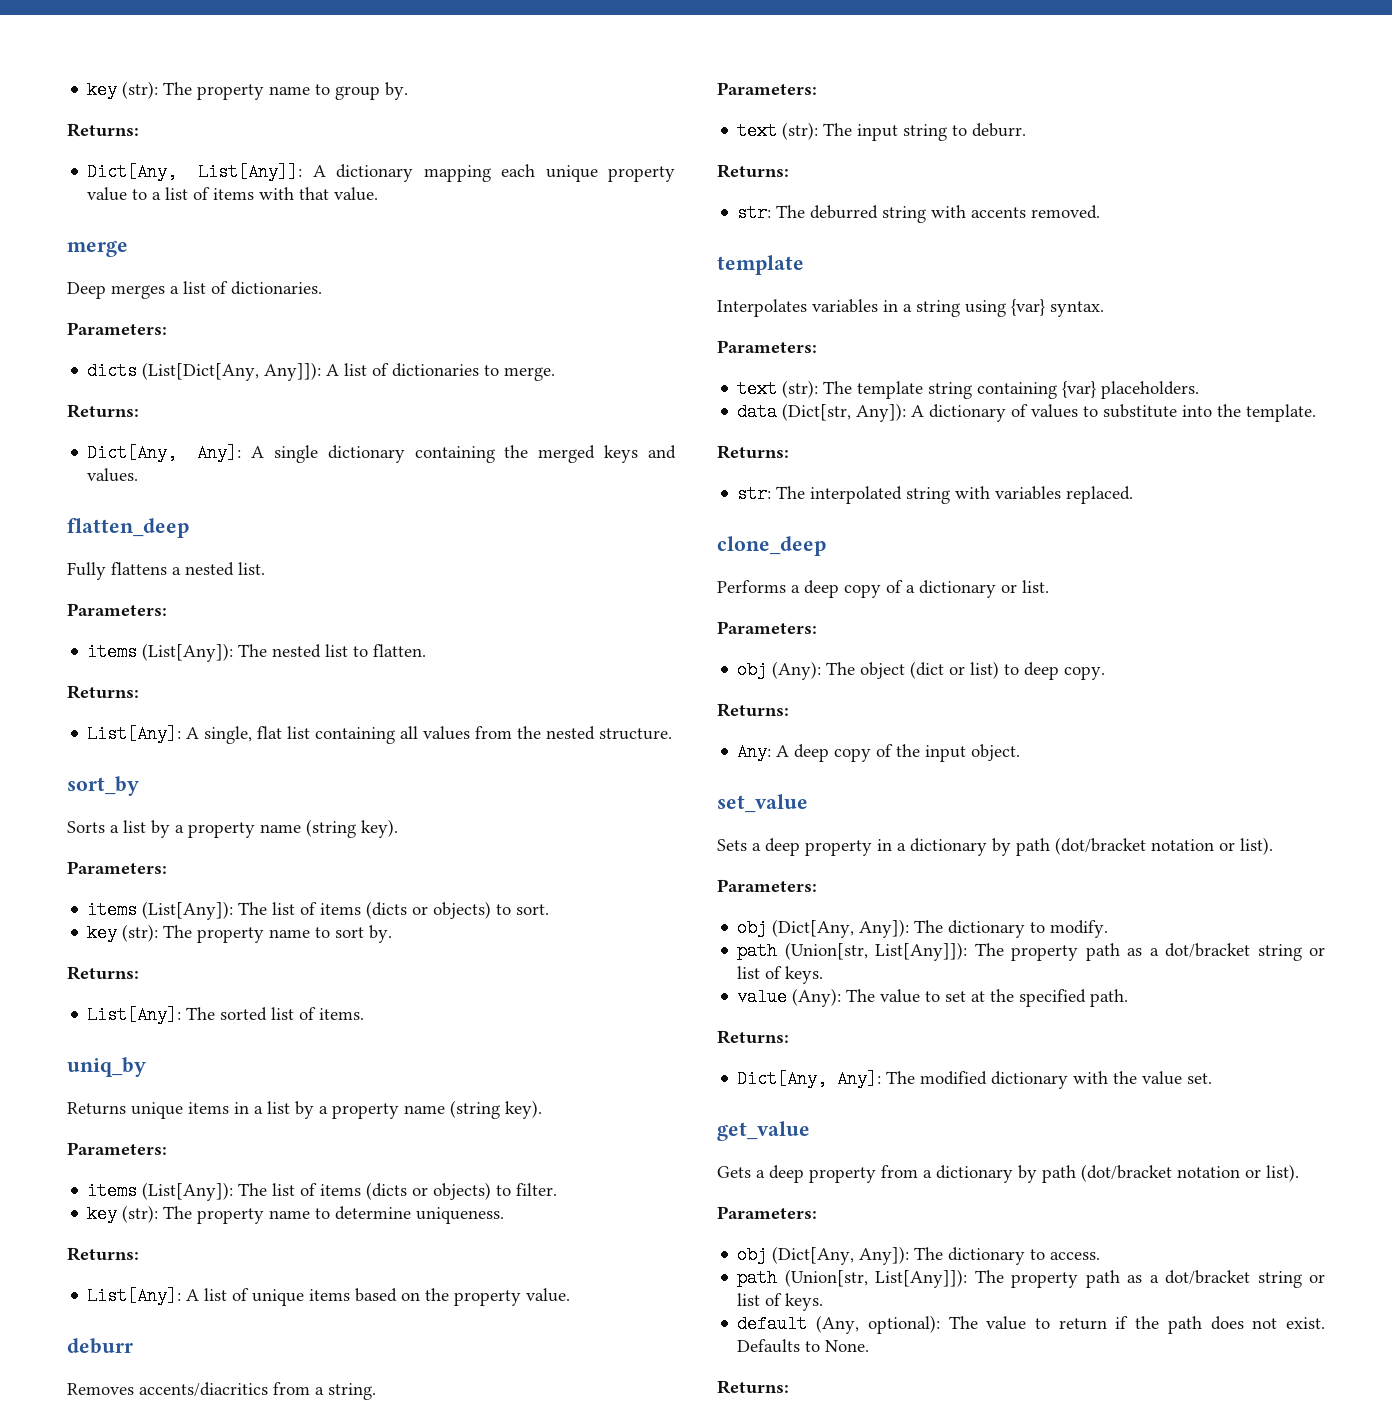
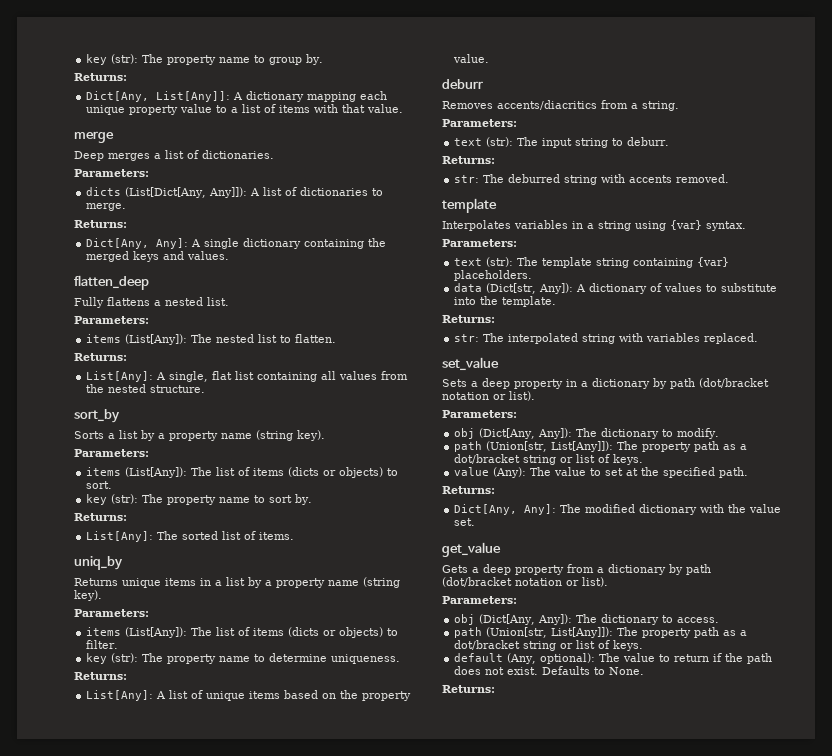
[717,536,826,556] [717,580,1049,598] [717,621,817,634] [737,661,1106,680] [717,703,789,717] [737,743,1021,762] // clone_deep // Performs a deep copy of a dictionary or list. // Parameters: // obj (Any): The object (dict or list) to deep copy. // Returns: // Any: A deep copy of the input object. -> (759, 338) none

